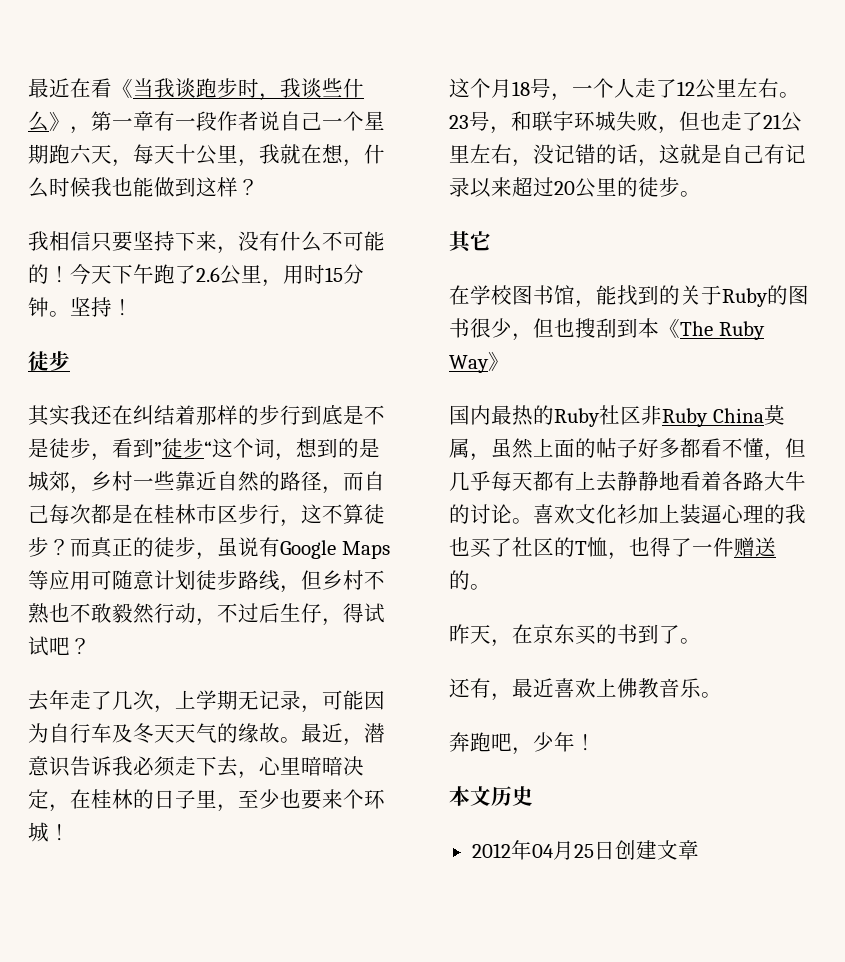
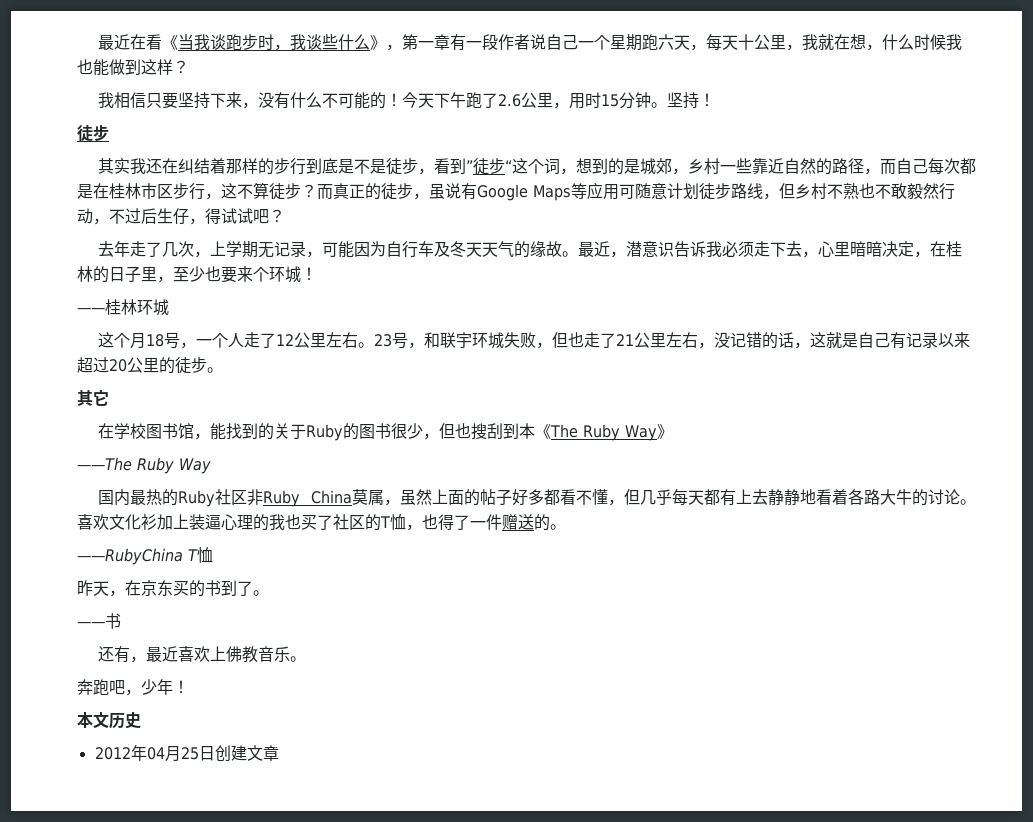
(70, 832) none -> [77,299,169,316] // ——桂林环城
(509, 361) none -> [77,457,211,474] // ——The Ruby Way
(491, 587) none -> [77,547,213,565] // ——RubyChina T恤
(701, 641) none -> [77,613,121,629] // ——书

